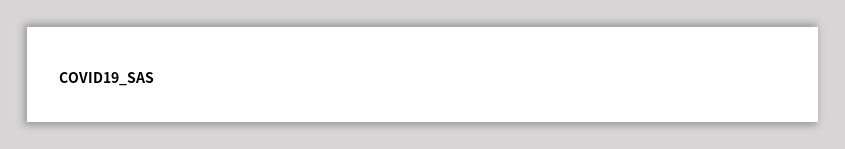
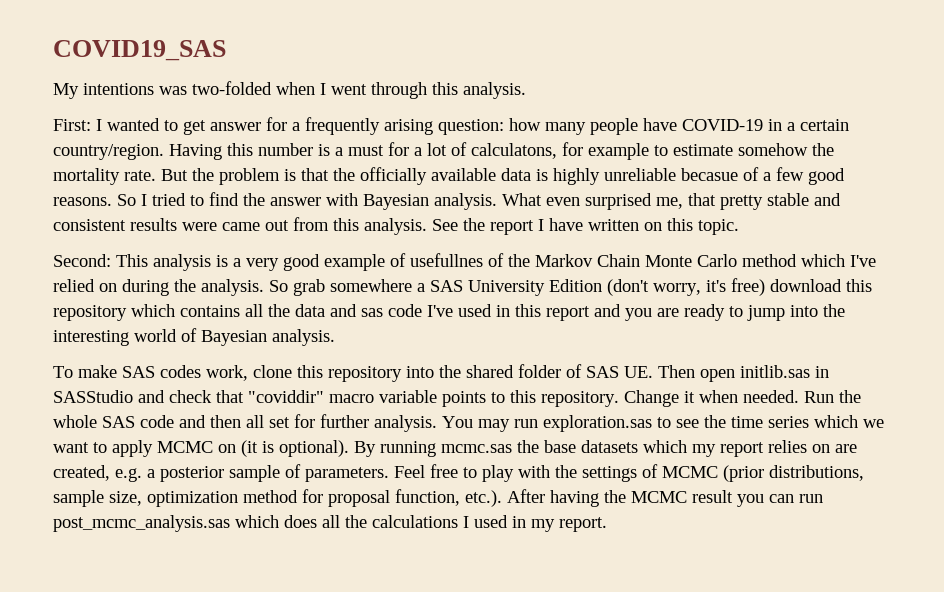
(154, 79) none -> [53,81,526,99] [53,117,849,135] [53,142,834,160] [53,167,845,185] [53,192,841,210] [53,217,739,235] [53,253,876,271] [53,278,872,296] [53,304,845,321] [53,328,335,346] [53,364,829,382] [53,390,861,407] [53,414,884,432] [53,440,857,457] [53,464,864,482] [53,489,823,507] [53,515,607,532] // My intentions was two-folded when I went through this analysis. // First: I wanted to get answer for a frequently arising question: how many people have COVID-19 in a certain country/region. Having this number is a must for a lot of calculatons, for example to estimate somehow the mortality rate. But the problem is that the officially available data is highly unreliable becasue of a few good reasons. So I tried to find the answer with Bayesian analysis. What even surprised me, that pretty stable and consistent results were came out from this analysis. See the report I have written on this topic. // Second: This analysis is a very good example of usefullnes of the Markov Chain Monte Carlo method which I've relied on during the analysis. So grab somewhere a SAS University Edition (don't worry, it's free) download this repository which contains all the data and sas code I've used in this report and you are ready to jump into the interesting world of Bayesian analysis. // To make SAS codes work, clone this repository into the shared folder of SAS UE. Then open initlib.sas in SASStudio and check that "coviddir" macro variable points to this repository. Change it when needed. Run the whole SAS code and then all set for further analysis. You may run exploration.sas to see the time series which we want to apply MCMC on (it is optional). By running mcmc.sas the base datasets which my report relies on are created, e.g. a posterior sample of parameters. Feel free to play with the settings of MCMC (prior distributions, sample size, optimization method for proposal function, etc.). After having the MCMC result you can run post_mcmc_analysis.sas which does all the calculations I used in my report.

